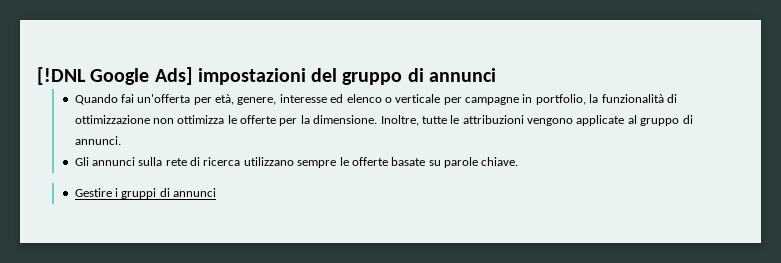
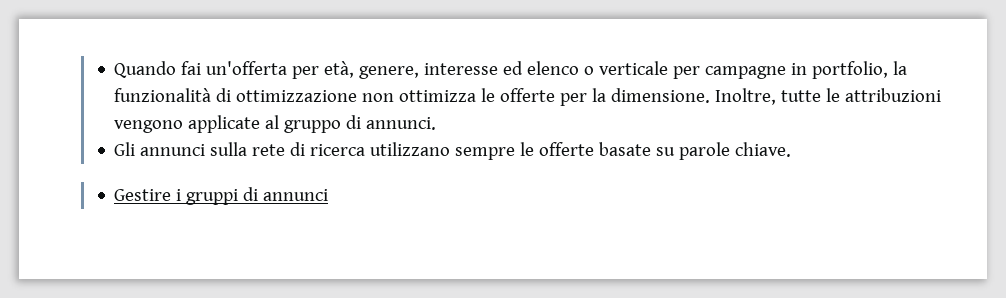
[37,67,496,85] [!DNL Google Ads] impostazioni del gruppo di annunci // -> (114, 69) none

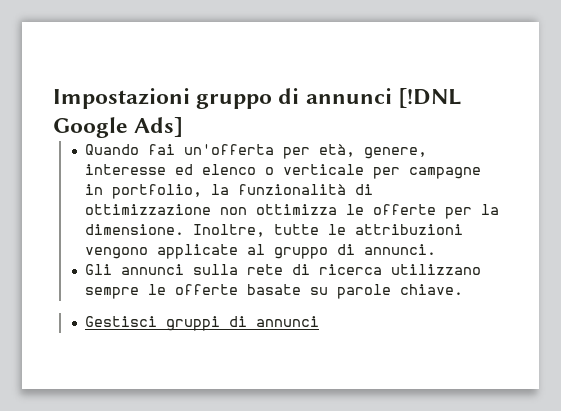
(114, 69) none -> [53,88,462,109] [53,117,184,138] Impostazioni gruppo di annunci [!DNL Google Ads] //
[114,189,182,201] Gestire i -> [85,316,158,327] Gestisci

